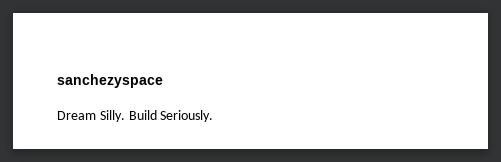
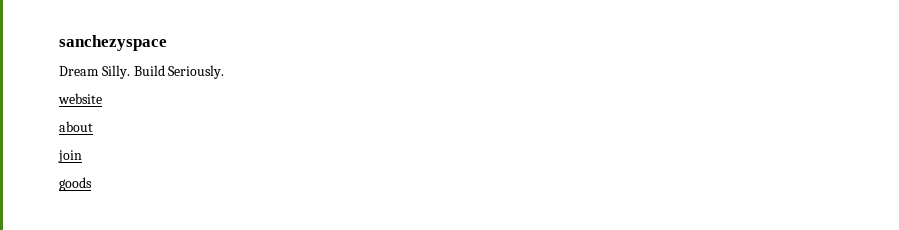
(214, 116) none -> [58,93,102,104] [59,121,93,132] [58,150,82,163] [59,177,92,191] // website // about // join // goods

